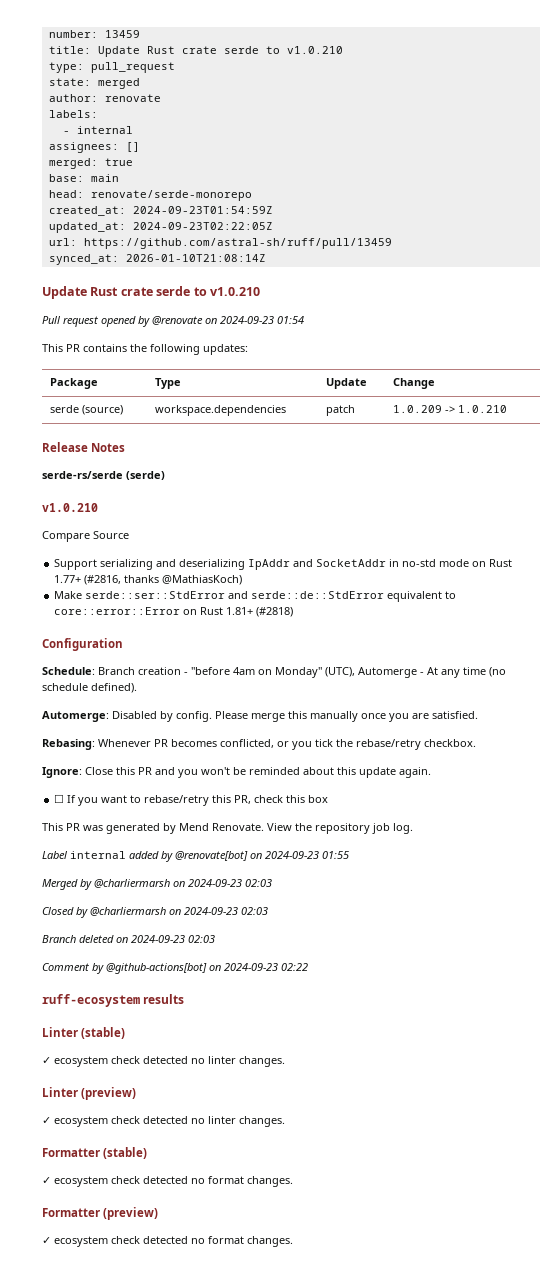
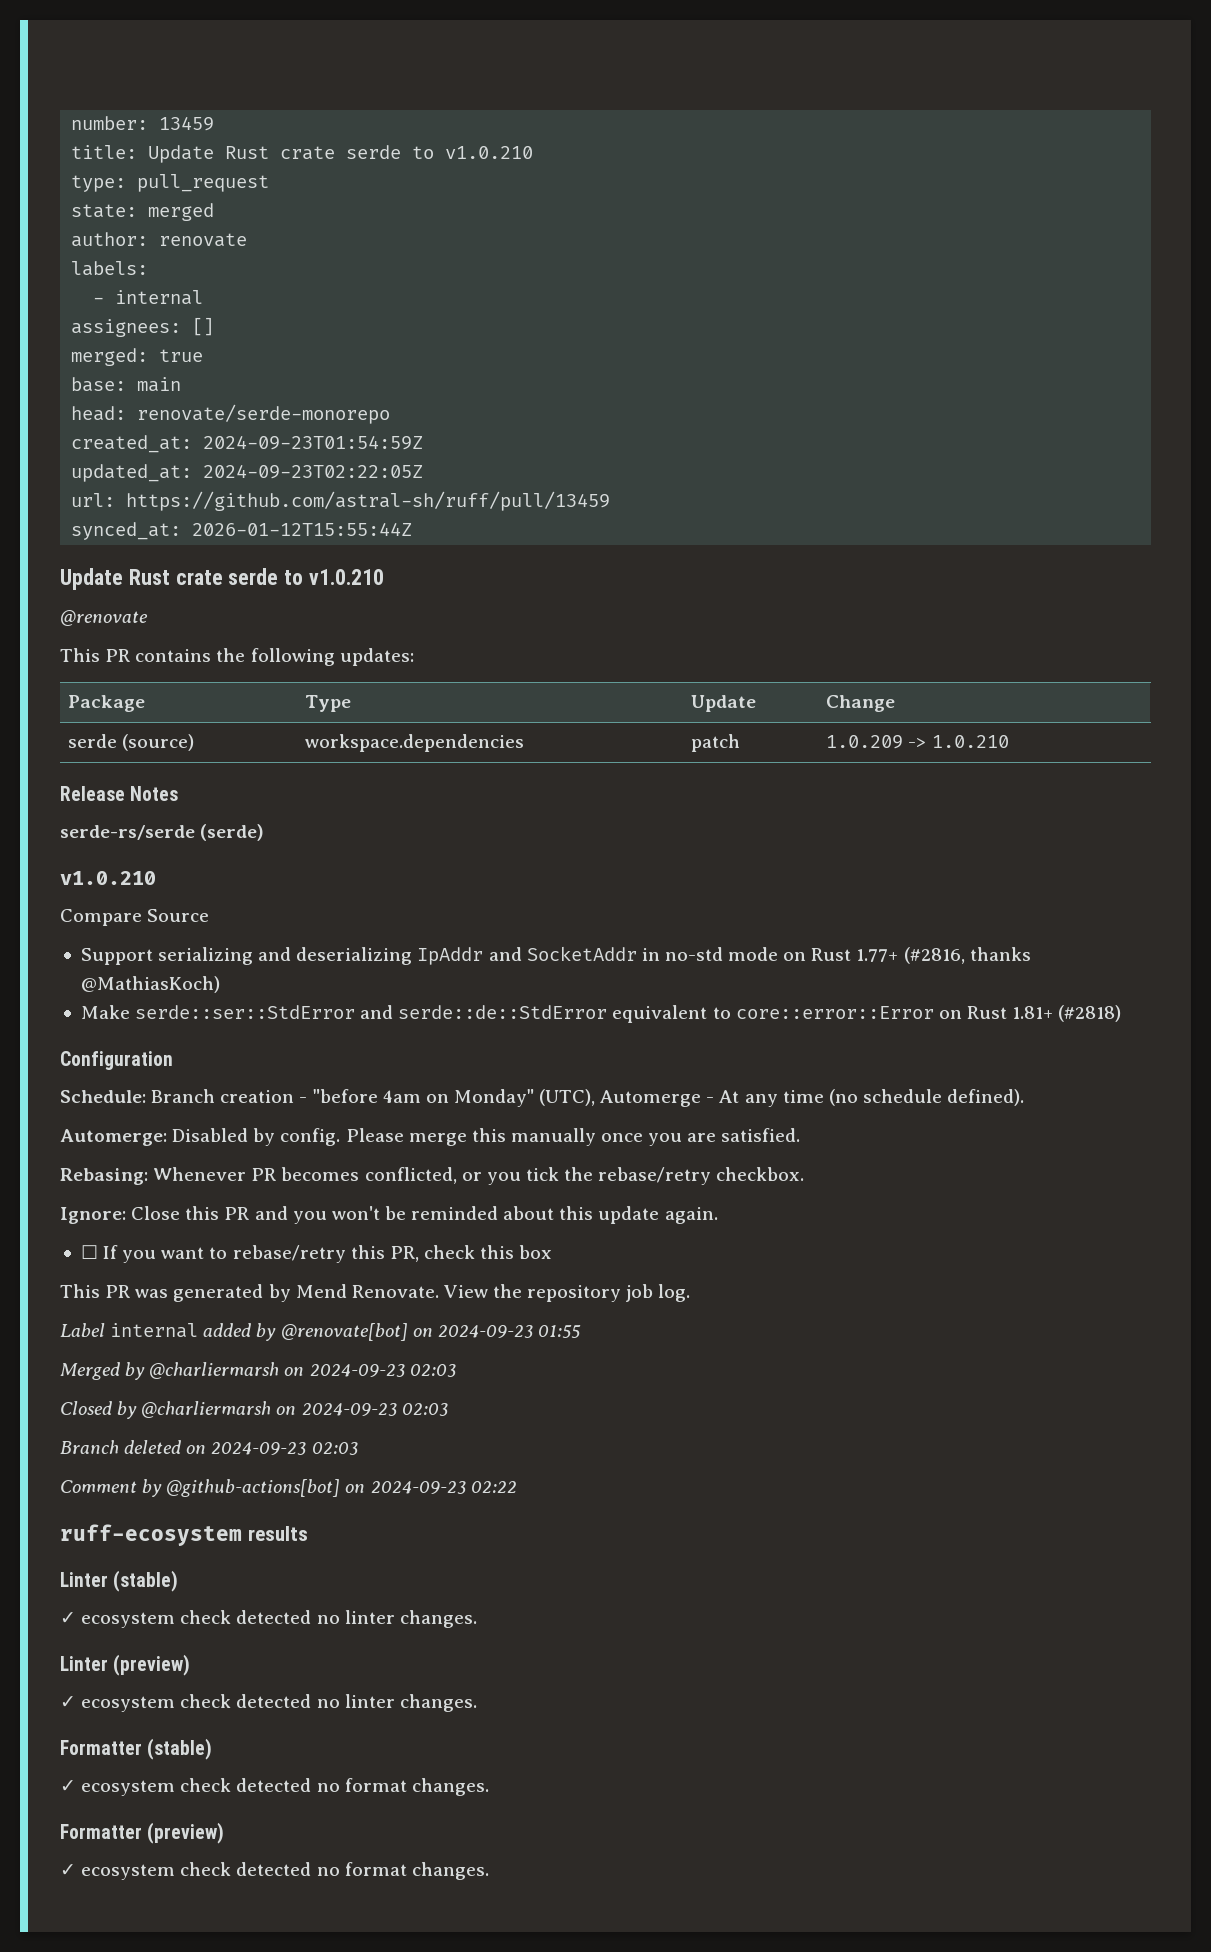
[125,254,266,262] [42,286,260,299] [42,316,304,327] 2026-01-10T21:08:14Z // Update Rust crate serde to v1.0.210 // Pull request opened by @renovate on 2024-09-23 01:54 -> [192,522,413,536] [60,568,385,590] [60,610,148,626] 2026-01-12T15:55:44Z // Update Rust crate serde to v1.0.210 // @renovate

